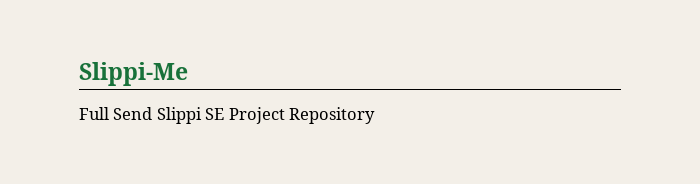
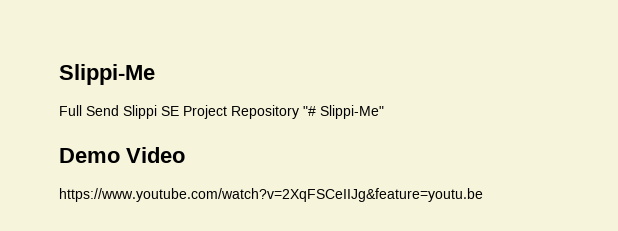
(376, 115) none -> [303,105,384,119] [59,147,185,163] [59,188,483,202] "# Slippi-Me" // Demo Video // https://www.youtube.com/watch?v=2XqFSCeIIJg&feature=youtu.be

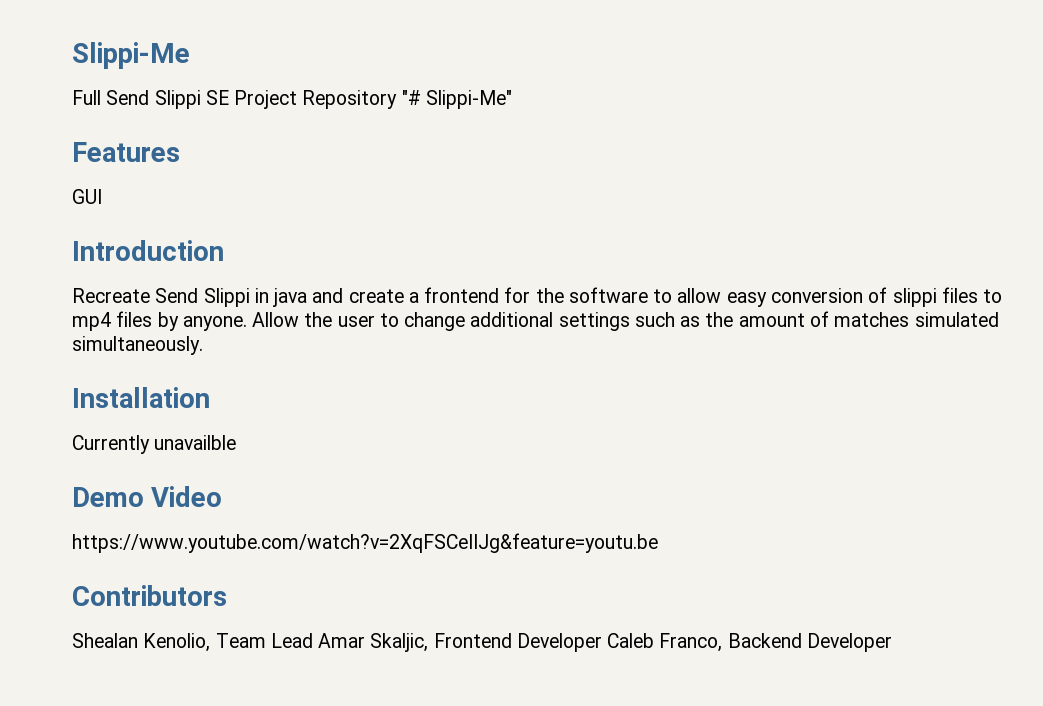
[59,147,185,163] [59,188,483,202] Demo Video // https://www.youtube.com/watch?v=2XqFSCeIIJg&feature=youtu.be -> [72,142,180,162] [72,189,102,204] [72,240,224,261] [72,287,1003,307] [72,311,999,331] [72,336,203,355] [72,387,210,408] [72,435,237,454] [72,486,223,507] [72,533,658,553] [72,585,227,606] [72,633,892,652] Features // GUI // Introduction // Recreate Send Slippi in java and create a frontend for the software to allow easy conversion of slippi files to mp4 files by anyone. Allow the user to change additional settings such as the amount of matches simulated simultaneously. // Installation // Currently unavailble // Demo Video // https://www.youtube.com/watch?v=2XqFSCeIIJg&feature=youtu.be // Contributors // Shealan Kenolio, Team Lead Amar Skaljic, Frontend Developer Caleb Franco, Backend Developer

